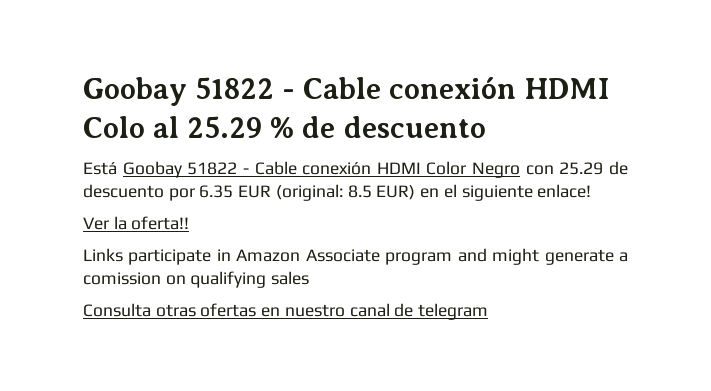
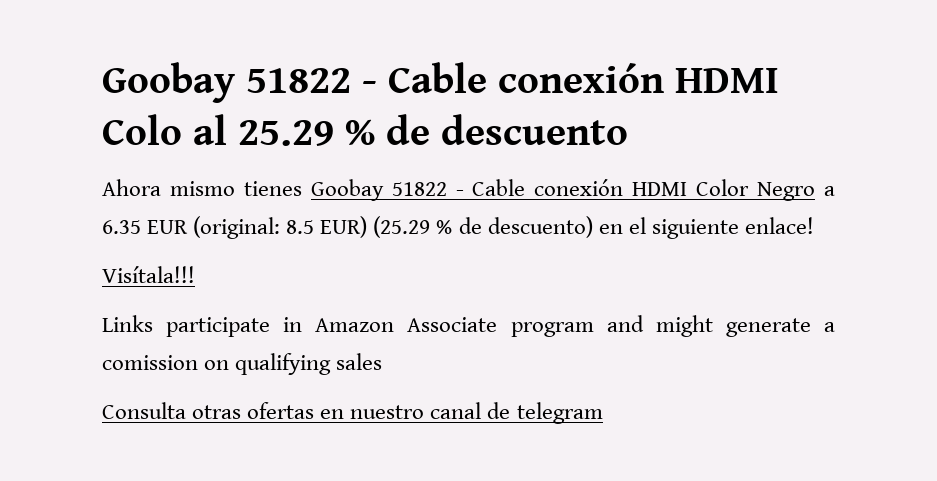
[83,162,117,175] Está -> [102,179,302,196] Ahora mismo tienes
[525,161,628,175] [83,184,195,201] con 25.29 de descuento por -> [823,186,835,196] a
(416, 192) none -> [373,216,593,238] (25.29 % de descuento)
[83,216,190,230] Ver la oferta!! -> [102,266,195,283] Visítala!!!

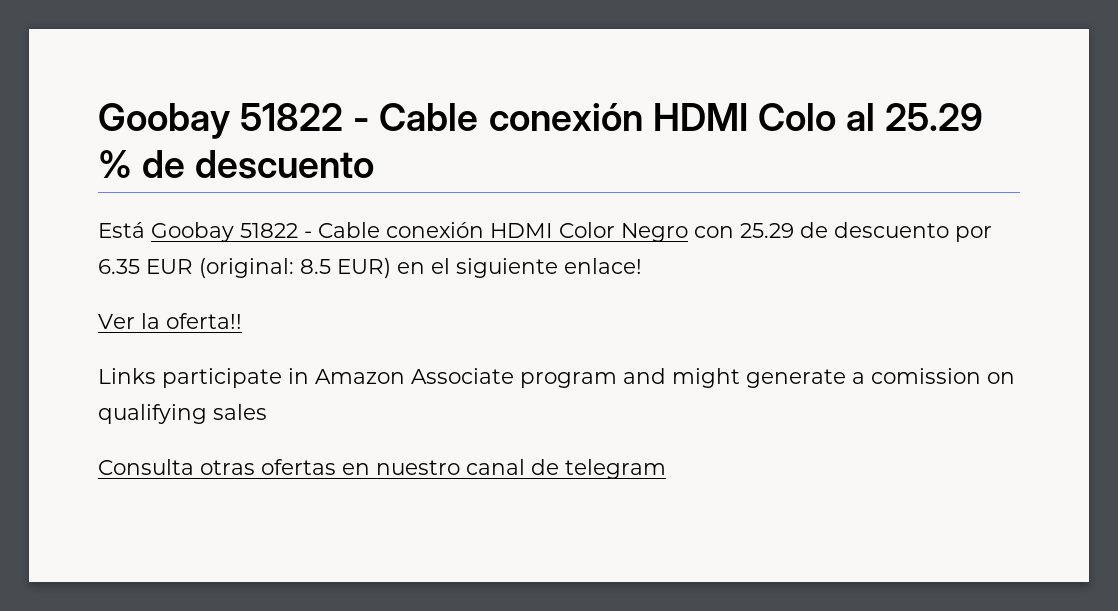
[102,179,302,196] Ahora mismo tienes -> [98,222,145,238] Está
[823,186,835,196] a -> [694,222,992,242] con 25.29 de descuento por
[373,216,593,238] (25.29 % de descuento) -> (391, 268) none
[102,266,195,283] Visítala!!! -> [98,313,242,329] Ver la oferta!!

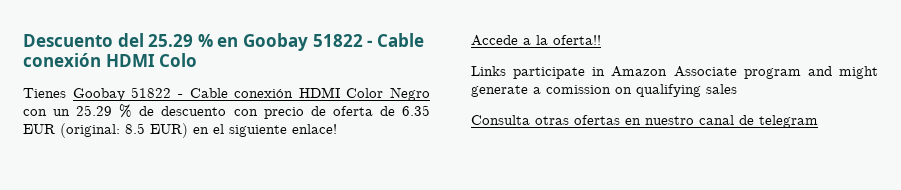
(98, 121) none -> [23,33,239,47] Descuento del 25.29 % en
[845,103,983,131] [98,150,375,179] [98,222,145,238] al 25.29 % de descuento // Está -> [23,88,66,98] // Tienes
[740,222,992,242] 25.29 de descuento por -> [53,104,395,119] un 25.29 % de descuento con precio de oferta de
[98,314,135,329] Ver -> [471,35,531,46] Accede a

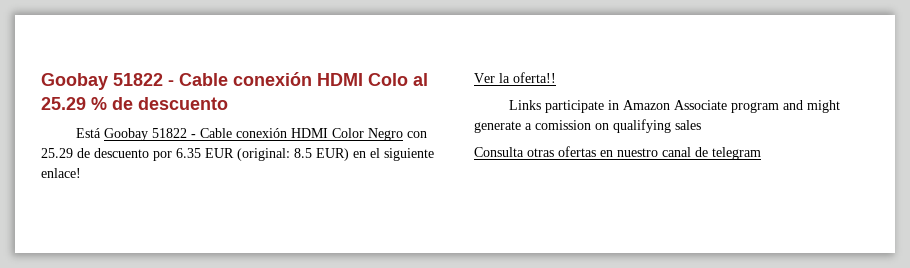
[23,33,239,47] Descuento del 25.29 % en -> (41, 81) none
[23,88,66,98] // Tienes -> [413,73,428,86] [41,97,228,110] [76,128,102,138] al 25.29 % de descuento // Está
[53,104,395,119] un 25.29 % de descuento con precio de oferta de -> [41,148,172,161] 25.29 de descuento por
[471,35,531,46] Accede a -> [474,73,495,83] Ver

